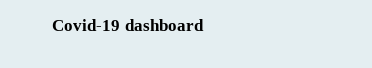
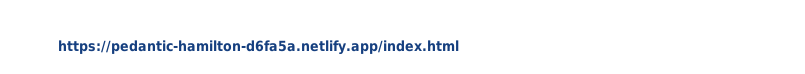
[52,19,204,31] Covid-19 dashboard -> [58,40,459,55] https://pedantic-hamilton-d6fa5a.netlify.app/index.html

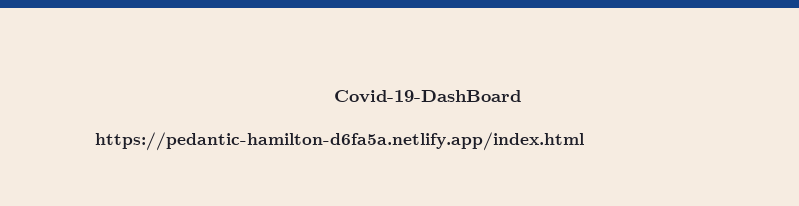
(58, 47) none -> [334,90,521,103] Covid-19-DashBoard //

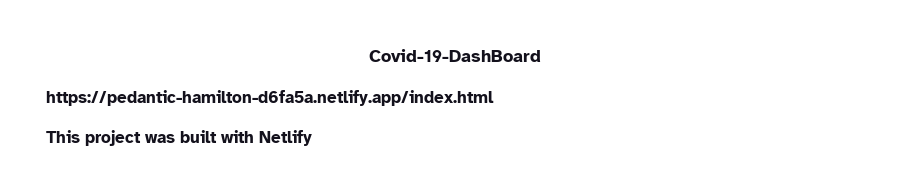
(584, 141) none -> [46,130,312,146] // This project was built with Netlify

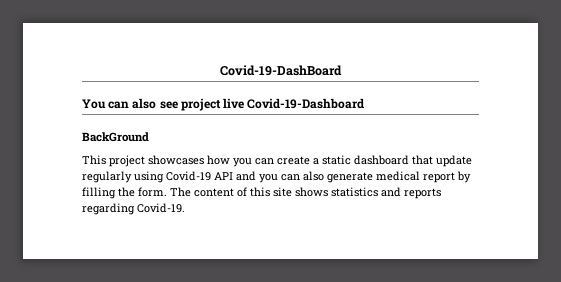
[46,90,494,106] [46,130,312,146] https://pedantic-hamilton-d6fa5a.netlify.app/index.html // This project was built with Netlify -> [82,98,365,111] [82,132,149,142] [82,155,472,167] [82,171,471,183] [82,187,441,199] [82,203,185,215] You can also see project live Covid-19-Dashboard // BackGround // This project showcases how you can create a static dashboard that update regularly using Covid-19 API and you can also generate medical report by filling the form. The content of this site shows statistics and reports regarding Covid-19.

